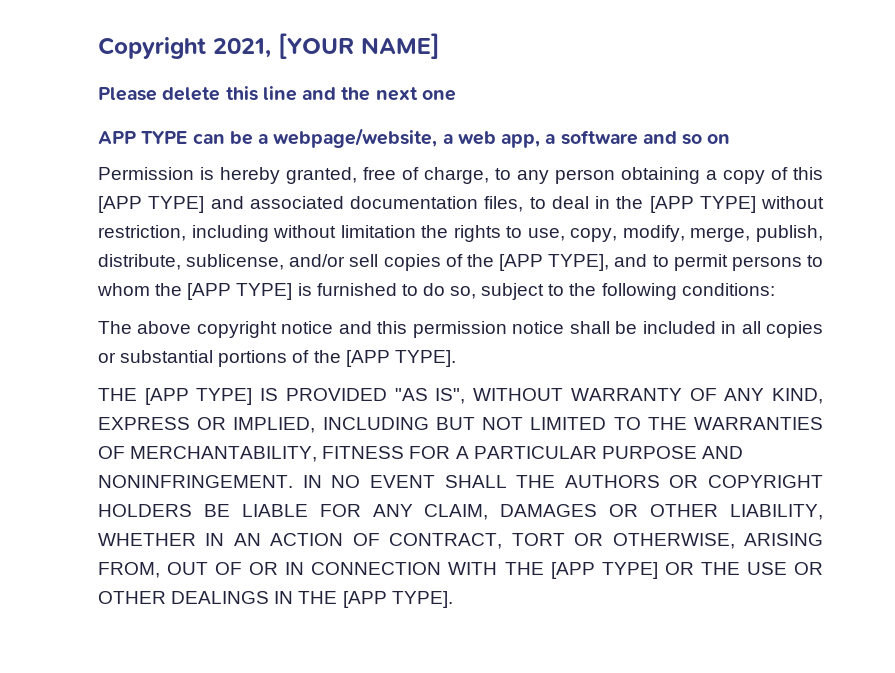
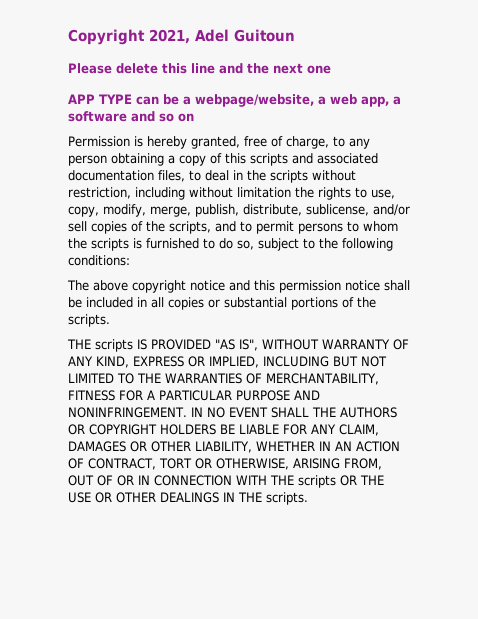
[278,33,440,59] [YOUR NAME] -> [195,29,295,42] Adel Guitoun
[98,196,205,213] [APP TYPE] -> [250,153,288,166] scripts
[649,196,756,213] [APP TYPE] -> [270,170,308,183] scripts
[499,254,610,271] [APP TYPE], -> [169,221,211,234] scripts,
[187,283,293,300] [APP TYPE] -> [91,238,129,251] scripts
[345,350,456,367] [98,388,253,405] [APP TYPE]. // THE [APP TYPE] -> [68,314,110,327] [67,339,133,352] scripts. // THE scripts
[550,562,658,579] [APP TYPE] -> [298,475,336,488] scripts
[342,591,453,608] [APP TYPE]. -> [266,492,308,505] scripts.

